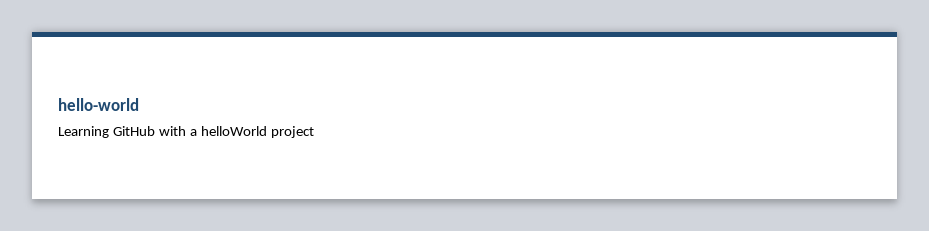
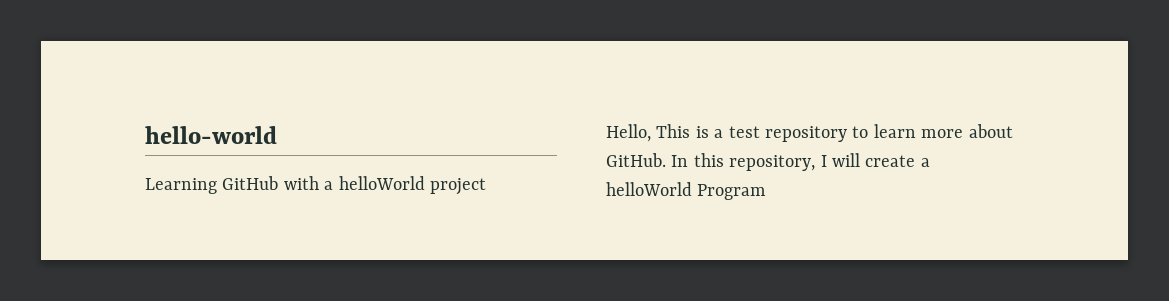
(314, 132) none -> [606,124,1013,142] [606,153,930,171] [606,182,767,200] // Hello, This is a test repository to learn more about GitHub. In this repository, I will create a helloWorld Program

